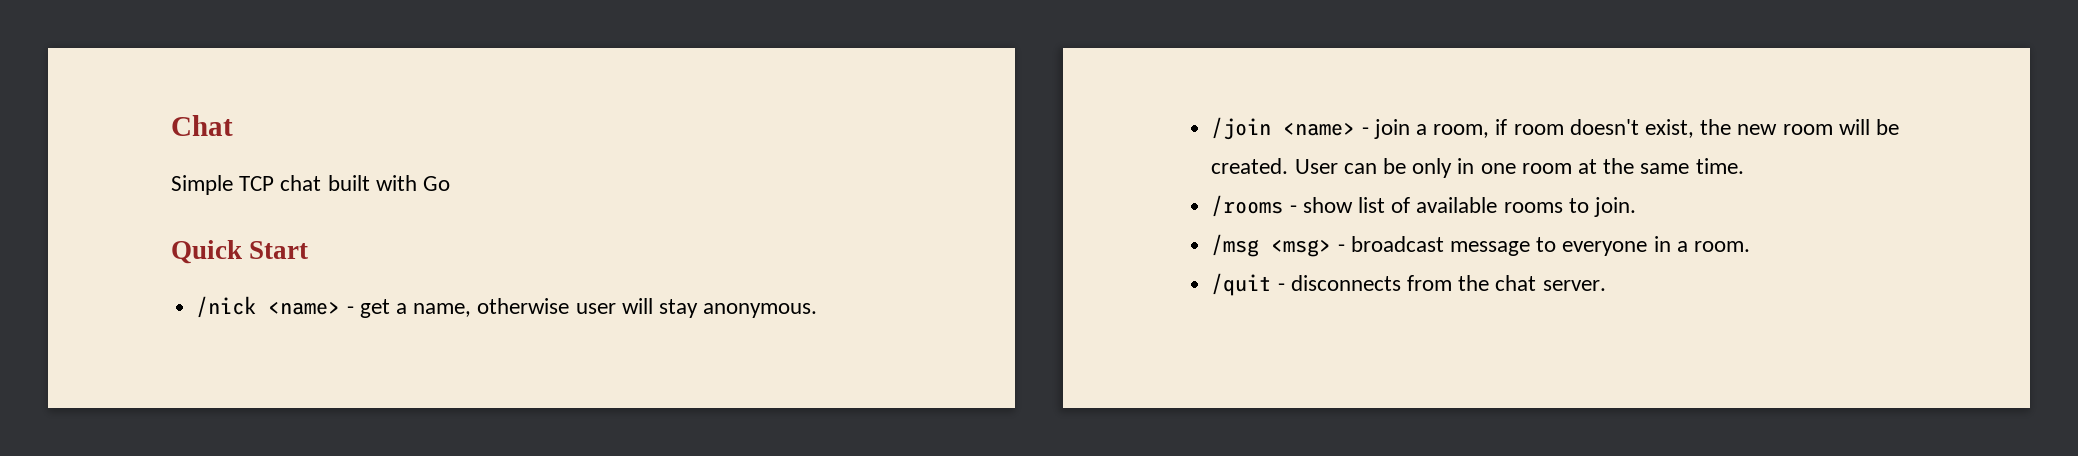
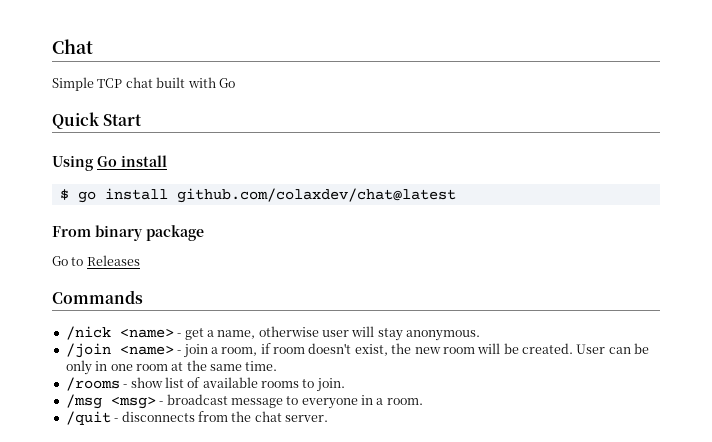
(309, 250) none -> [52,155,167,171] [59,188,456,203] [52,225,204,241] [52,255,140,266] [52,290,143,304] // Using Go install // $ go install github.com/colaxdev/chat@latest // From binary package // Go to Releases // Commands

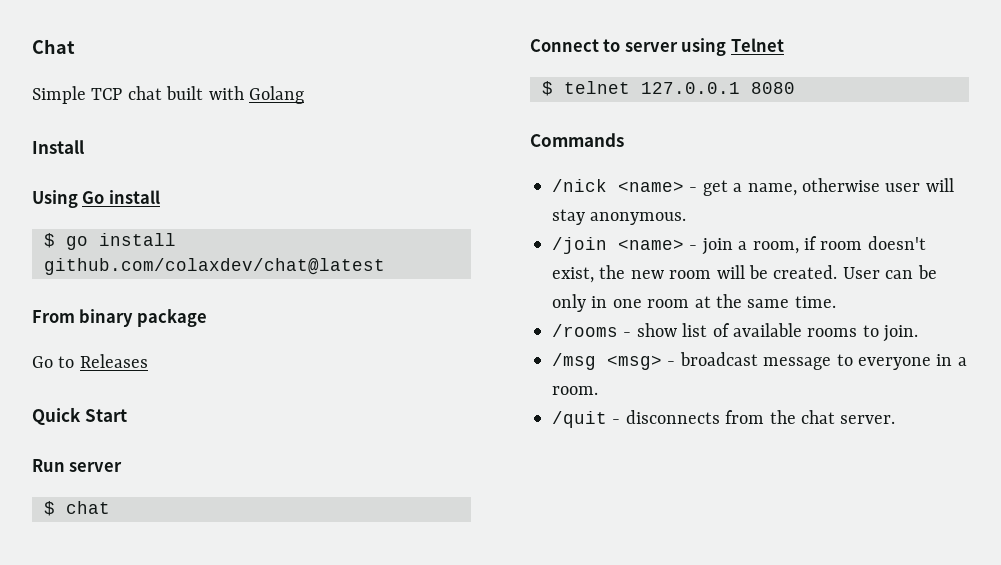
[218,78,235,88] [52,112,143,129] Go // Quick Start -> [249,86,304,104] [32,140,84,154] Golang // Install
(140, 260) none -> [32,407,127,426] [32,459,123,472] [44,501,110,516] [530,38,784,56] [542,81,795,96] // Quick Start // Run server // $ chat // Connect to server using Telnet // $ telnet 127.0.0.1 8080

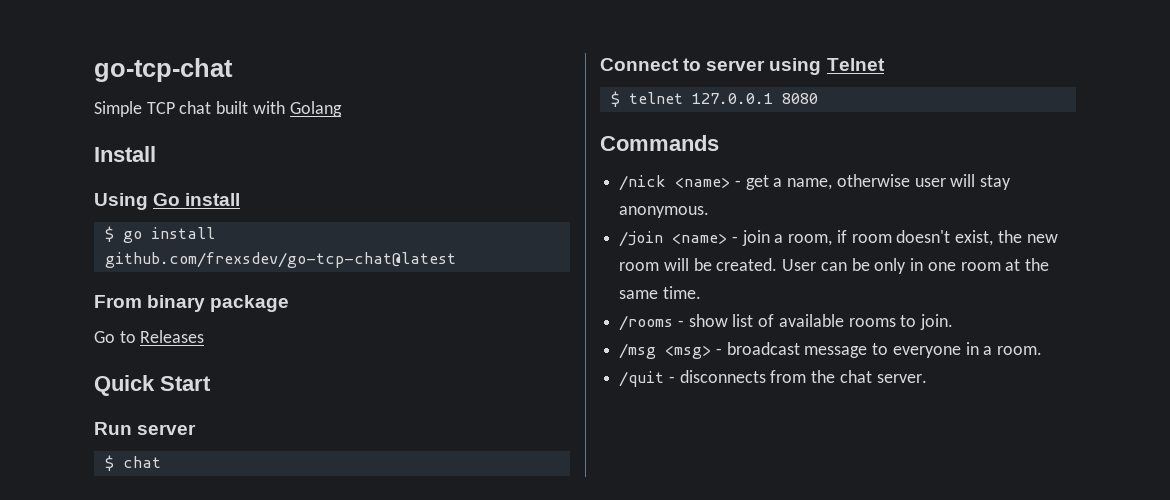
[32,39,75,54] Chat -> [94,58,233,82] go-tcp-chat
[44,258,385,275] github.com/colaxdev/chat@latest -> [104,252,456,268] github.com/frexsdev/go-tcp-chat@latest

